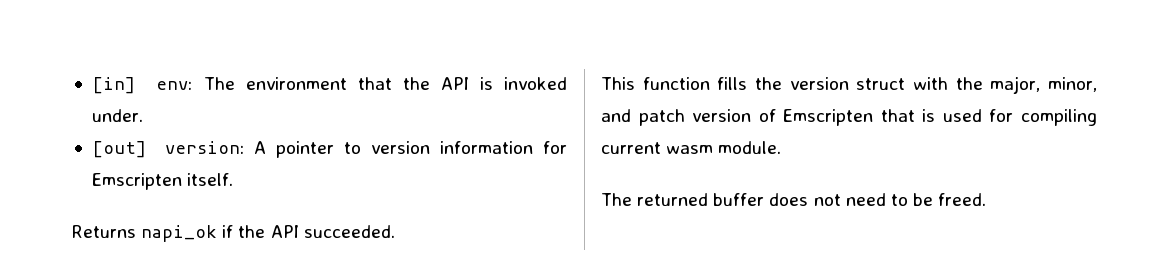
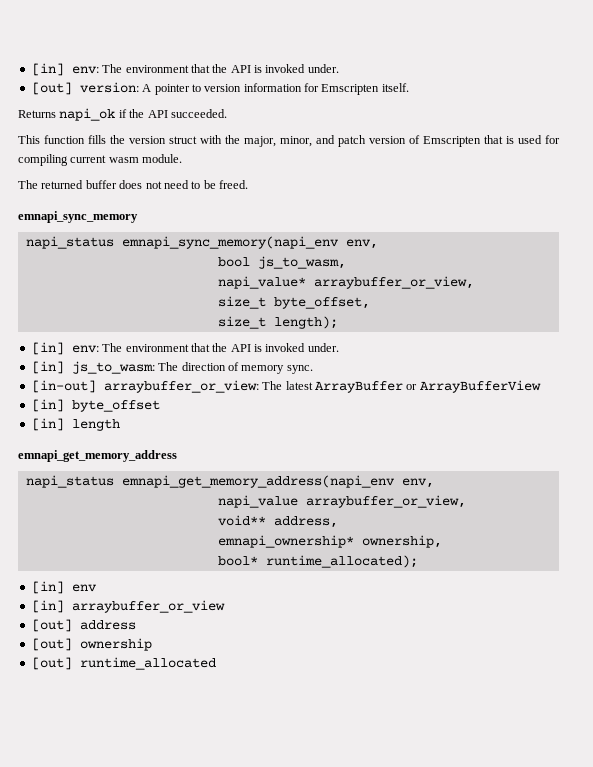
(987, 199) none -> [18,211,138,223] [25,236,378,249] [217,256,346,269] [217,276,474,289] [217,296,370,309] [217,316,338,329] [31,342,339,355] [31,361,313,374] [31,380,541,393] [31,399,160,412] [31,418,120,431] [18,450,177,462] [25,475,434,488] [217,495,466,508] [217,515,338,528] [217,535,442,548] [217,555,418,568] [31,581,97,594] [31,600,225,613] [31,619,136,632] [31,638,152,651] [31,657,216,670] // emnapi_sync_memory // napi_status emnapi_sync_memory(napi_env env, // bool js_to_wasm, // napi_value* arraybuffer_or_view, // size_t byte_offset, // size_t length); // [in] env: The environment that the API is invoked under. // [in] js_to_wasm: The direction of memory sync. // [in-out] arraybuffer_or_view: The latest ArrayBuffer or ArrayBufferView // [in] byte_offset // [in] length // emnapi_get_memory_address // napi_status emnapi_get_memory_address(napi_env env, // napi_value arraybuffer_or_view, // void** address, // emnapi_ownership* ownership, // bool* runtime_allocated); // [in] env // [in] arraybuffer_or_view // [out] address // [out] ownership // [out] runtime_allocated

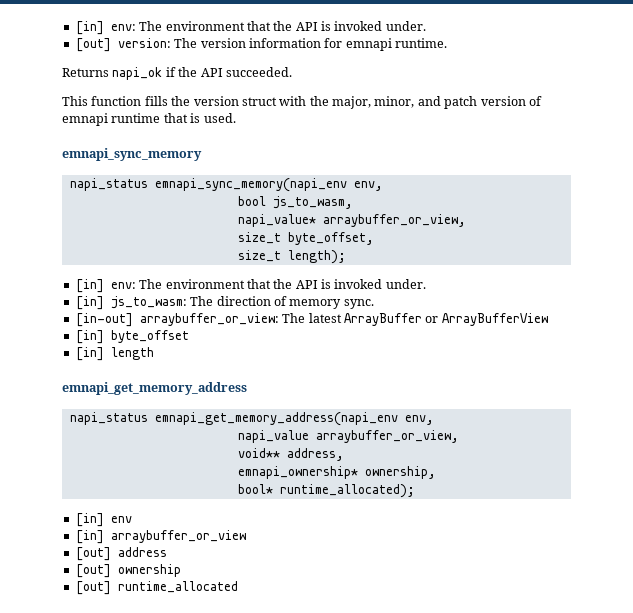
[142,84,201,95] A pointer to -> [174,38,198,48] The
[321,83,409,95] Emscripten itself. -> [345,38,447,51] emnapi runtime.
[423,135,560,147] [18,154,183,166] [18,180,248,189] Emscripten that is used for compiling current wasm module. // The returned buffer does not need to be freed. -> [62,113,236,126] emnapi runtime that is used.

